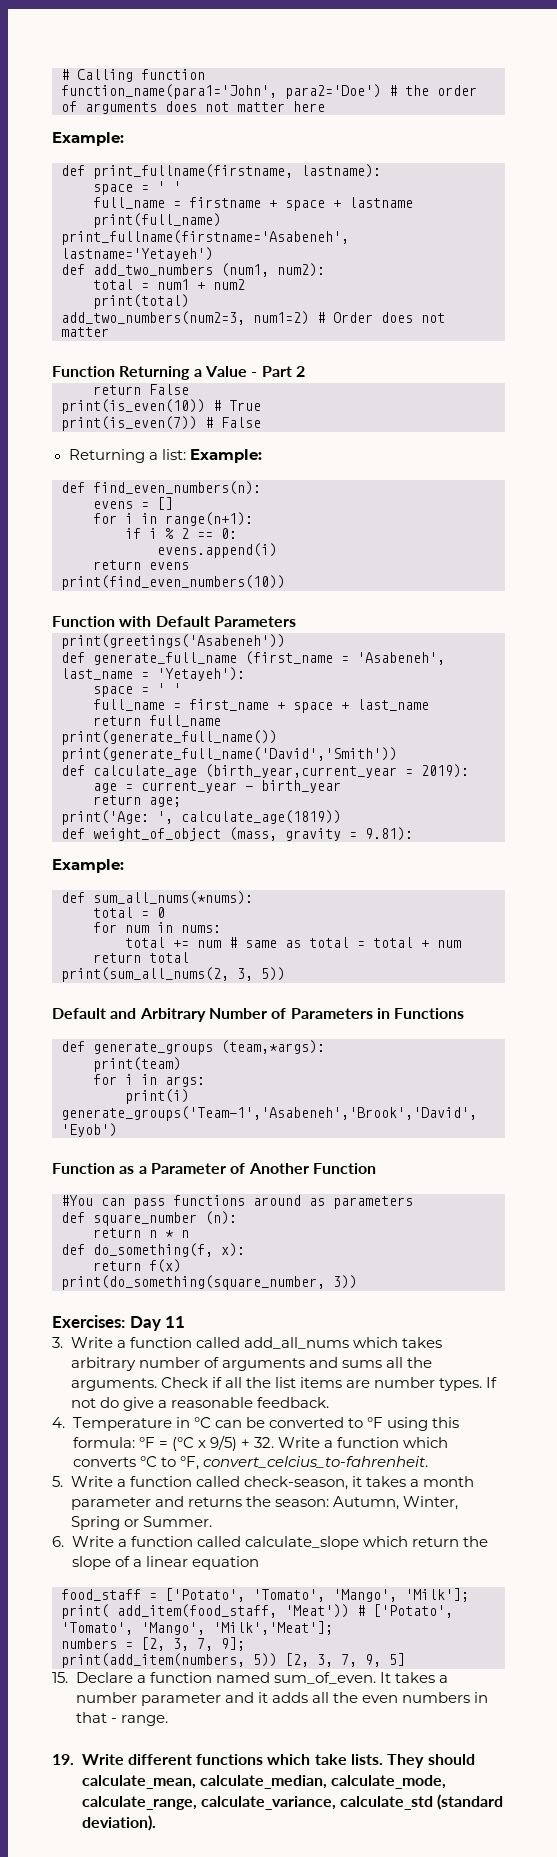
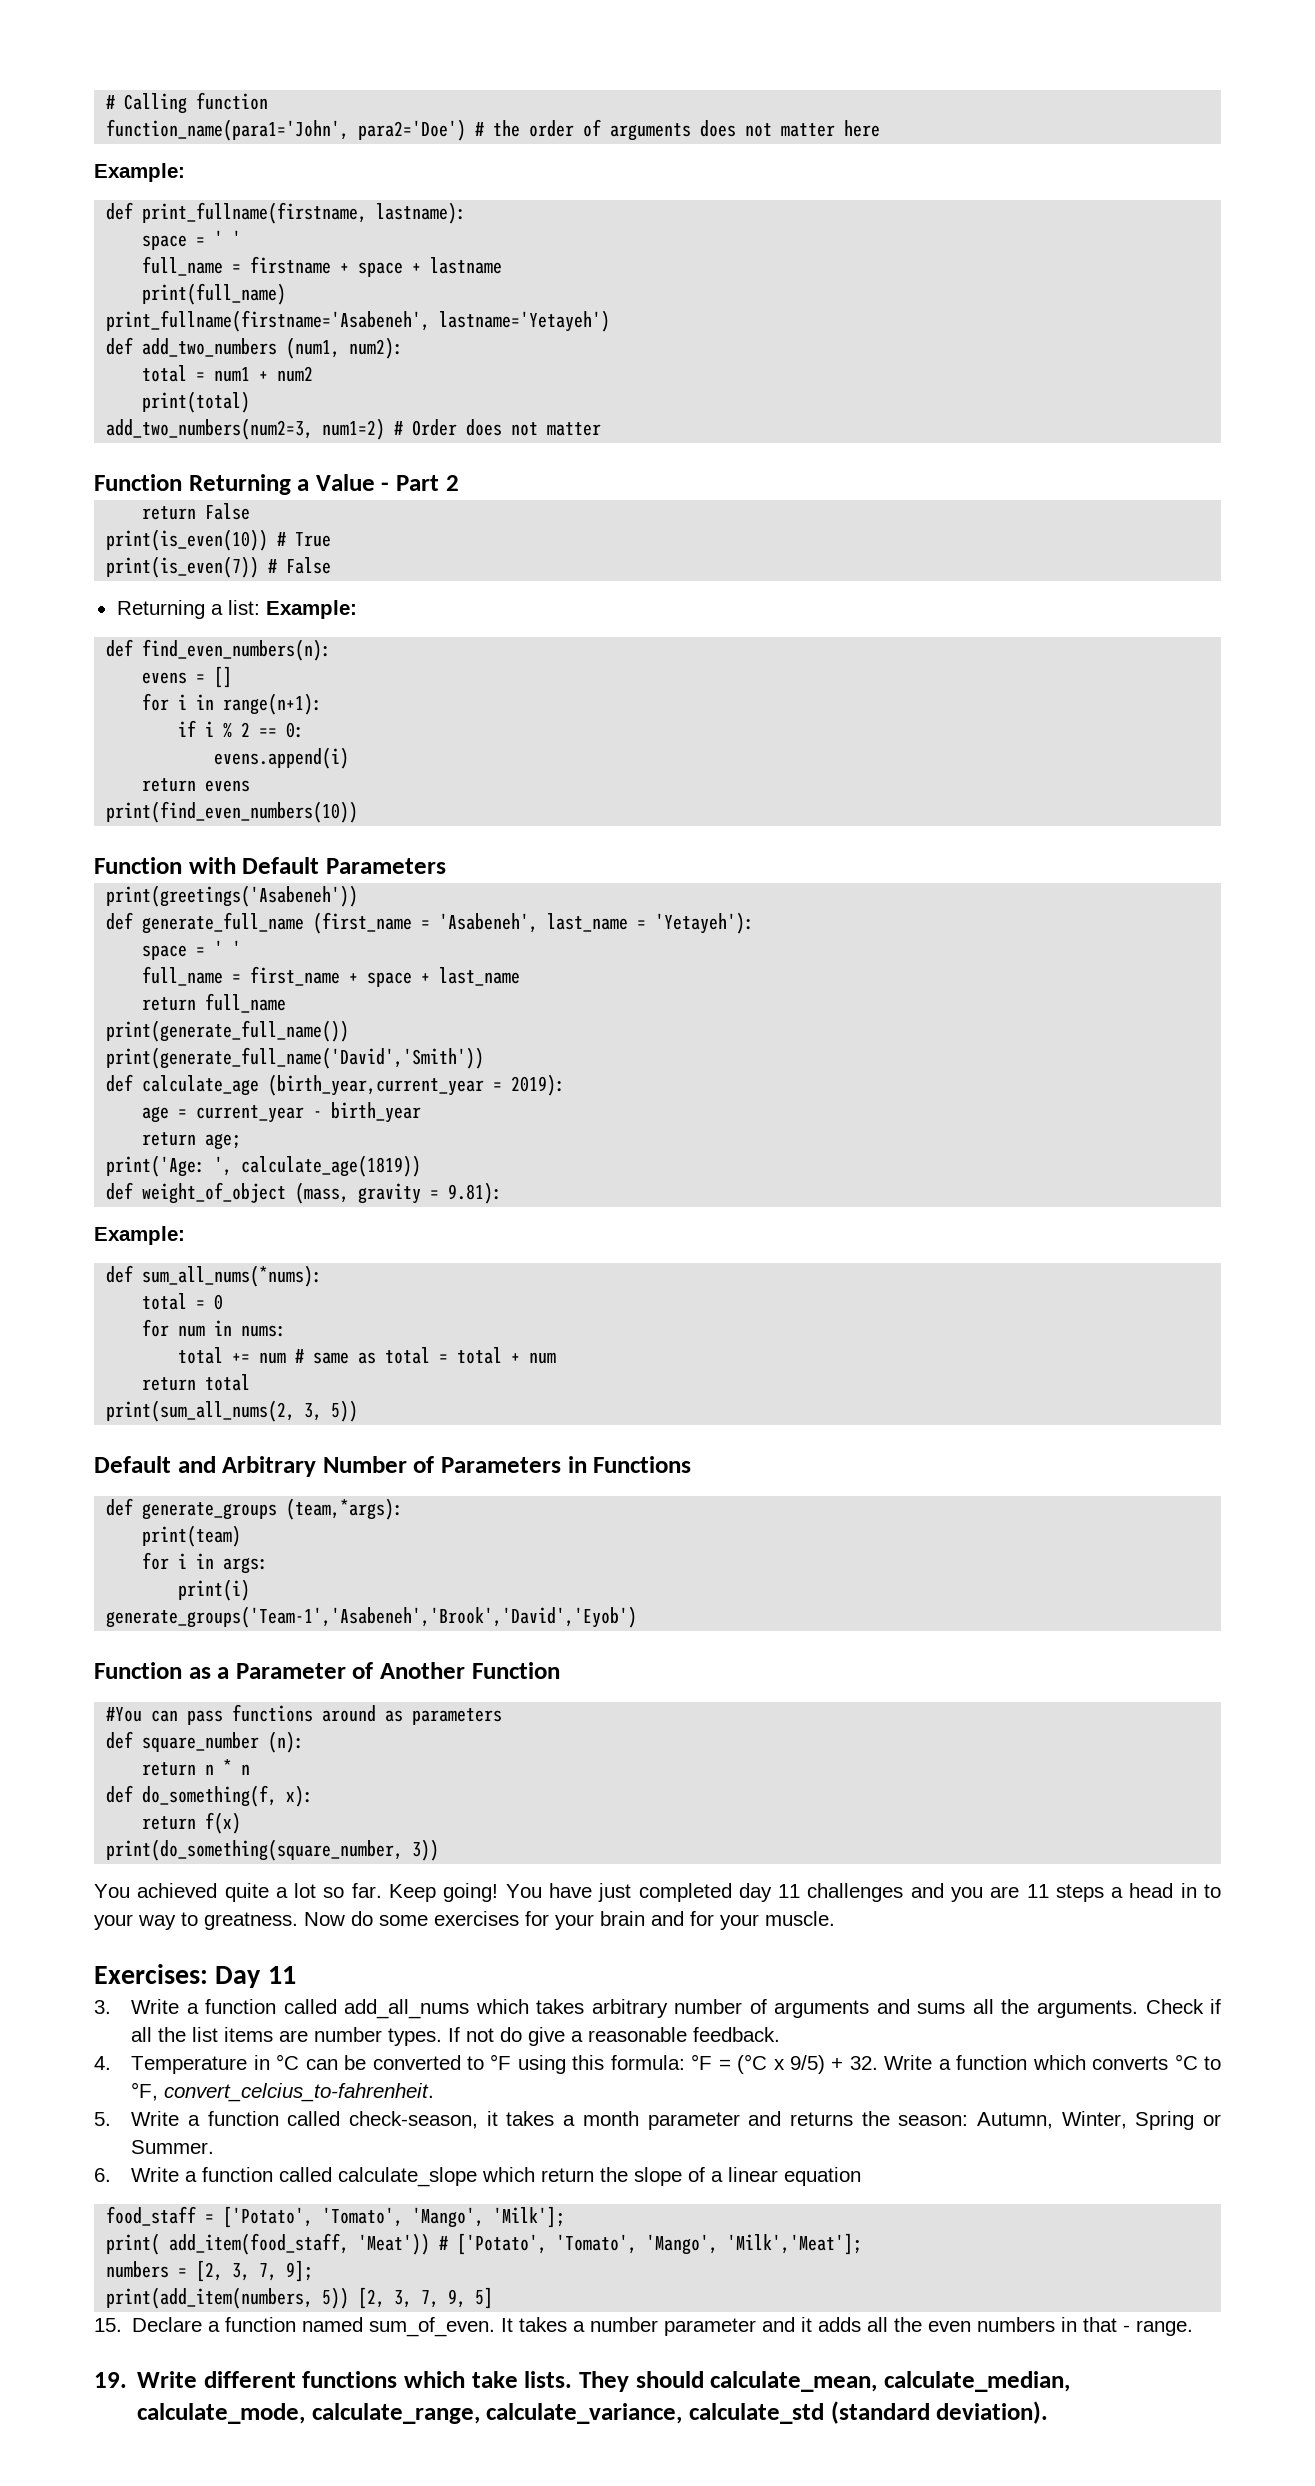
(357, 1282) none -> [94,1883,1221,1902] [94,1911,835,1930] // You achieved quite a lot so far. Keep going! You have just completed day 11 challenges and you are 11 steps a head in to your way to greatness. Now do some exercises for your brain and for your muscle.

